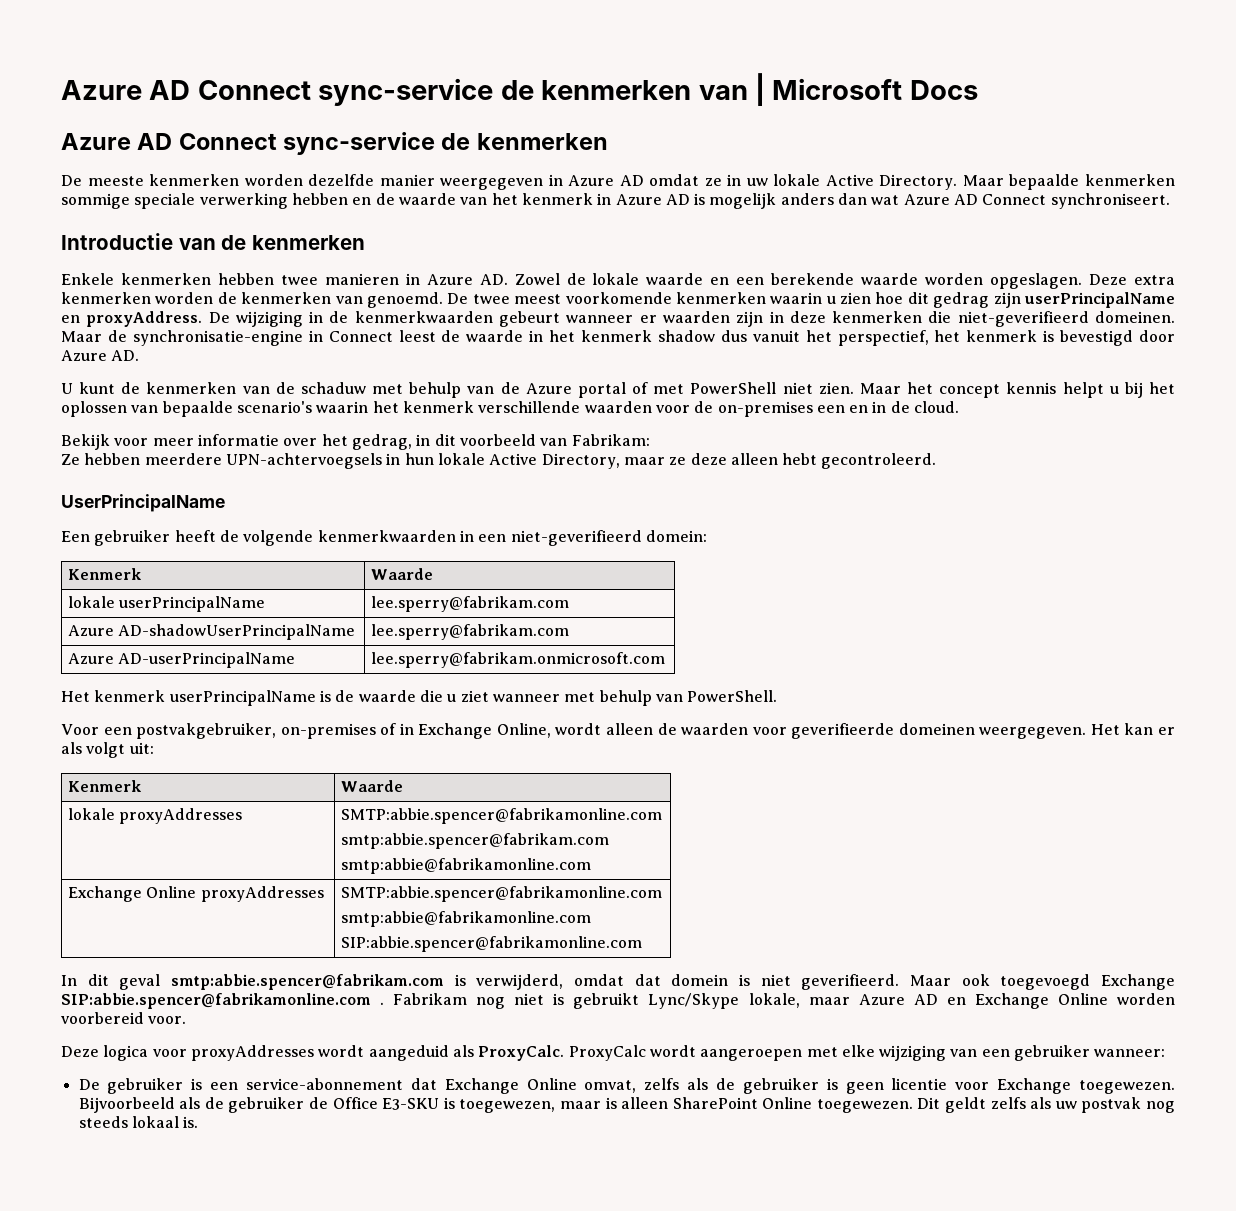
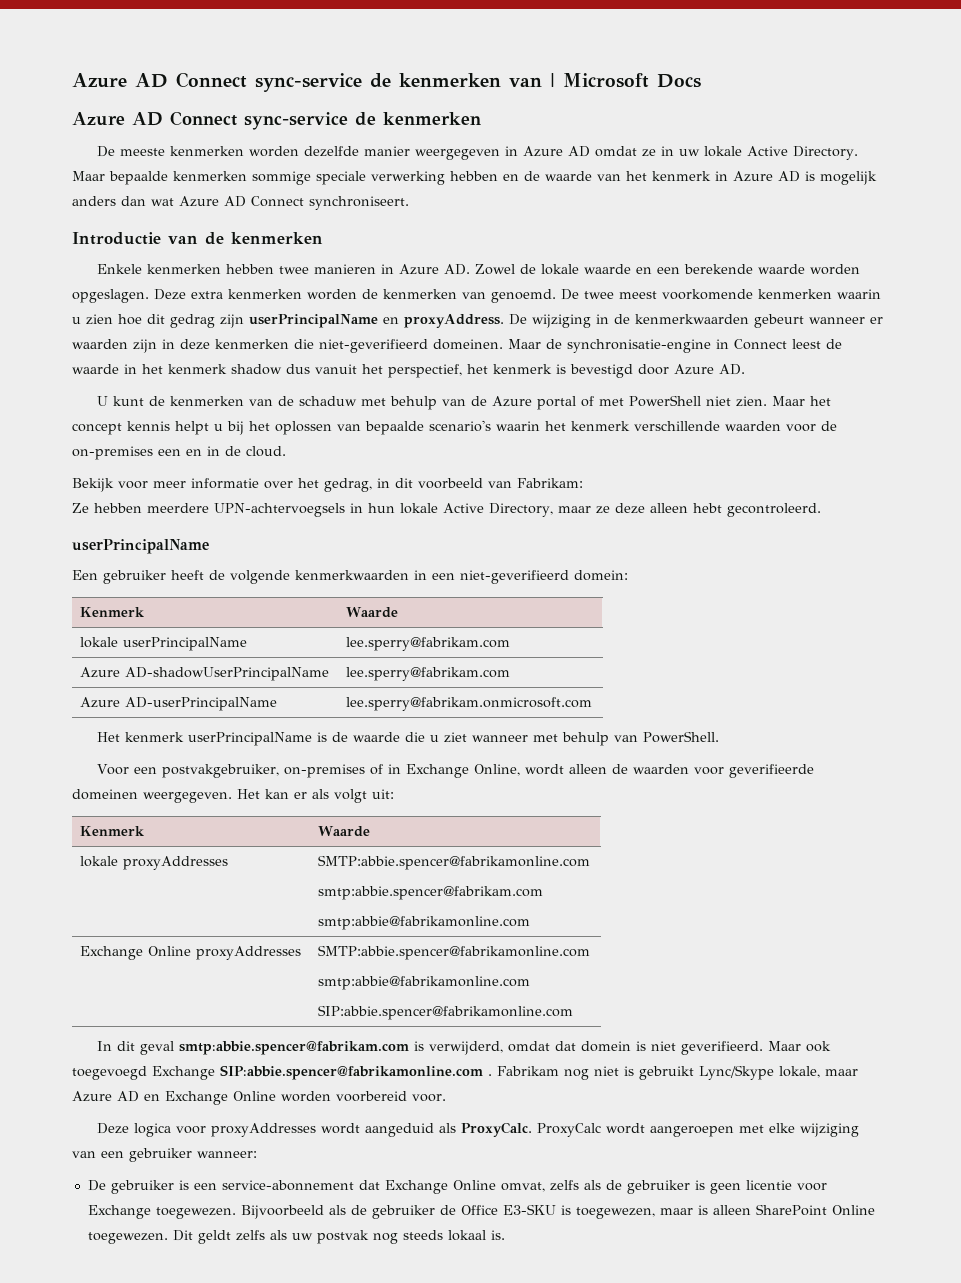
[61,494,225,512] UserPrincipalName -> [72,539,209,554] userPrincipalName

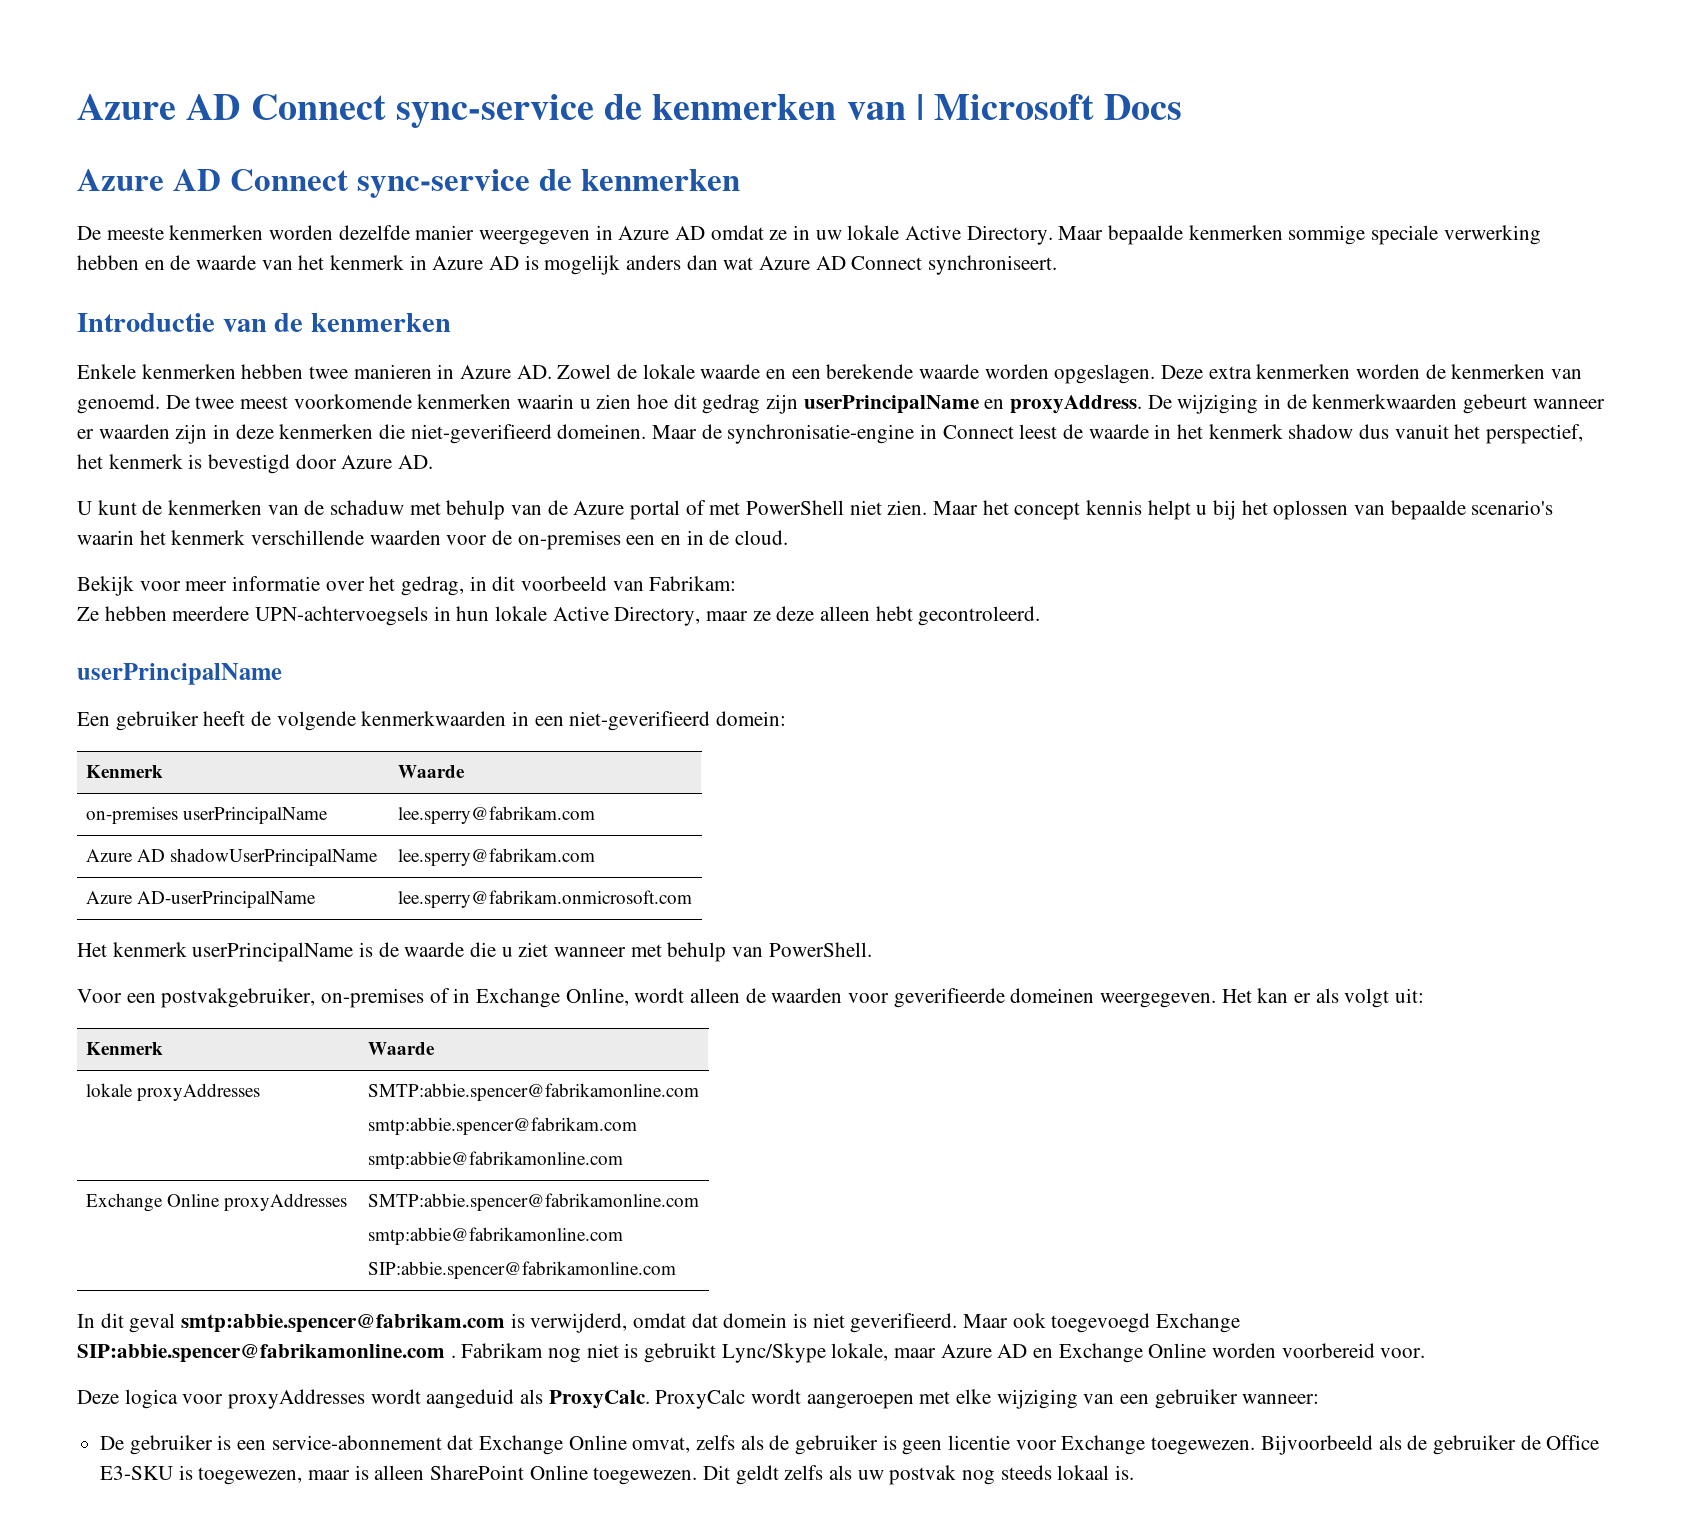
[80,637,119,648] lokale -> [85,807,178,824] on-premises
[125,667,330,681] AD-shadowUserPrincipalName -> [136,848,378,866] AD shadowUserPrincipalName

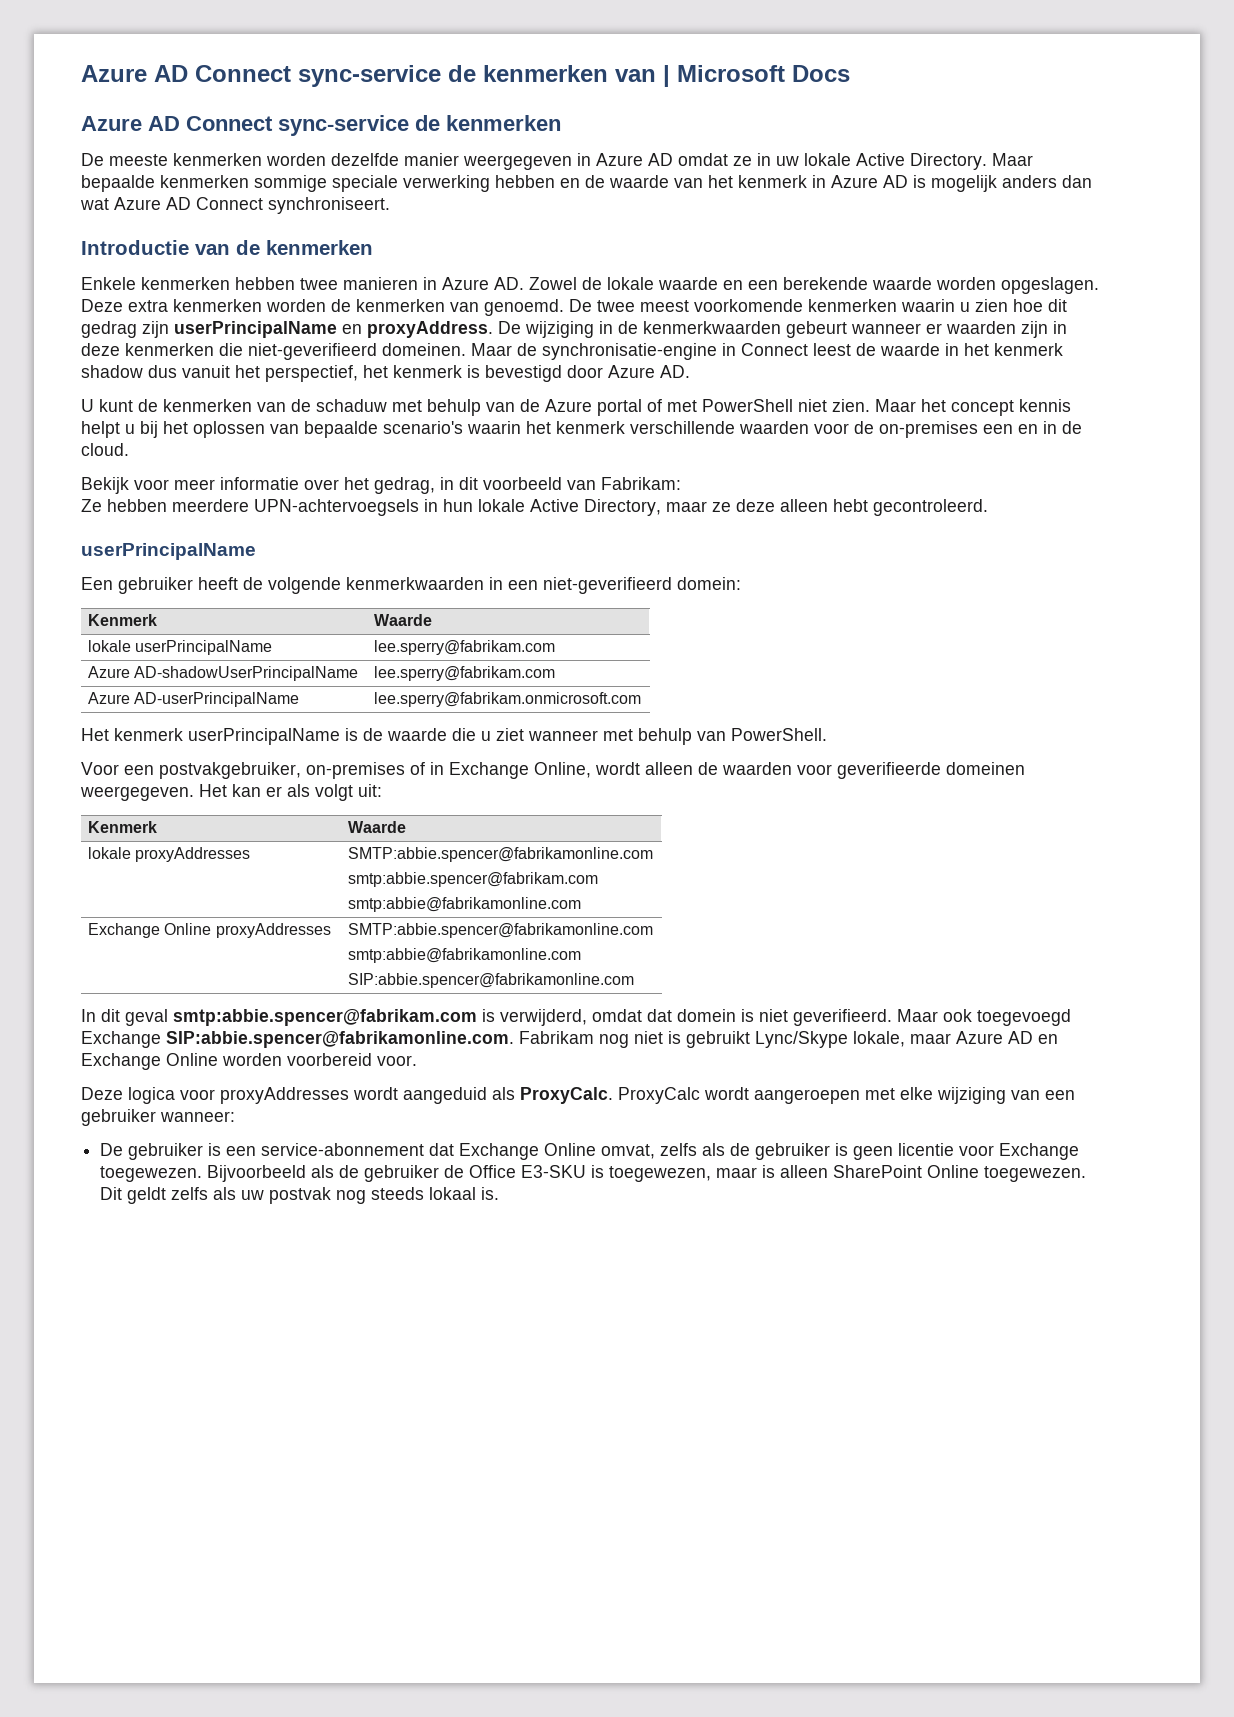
[85,807,178,824] on-premises -> [88,640,132,652] lokale
[136,848,378,866] AD shadowUserPrincipalName -> [134,666,359,681] AD-shadowUserPrincipalName
[77,1344,456,1363] SIP:abbie.spencer@fabrikamonline.com . -> [166,1031,514,1048] SIP:abbie.spencer@fabrikamonline.com.

